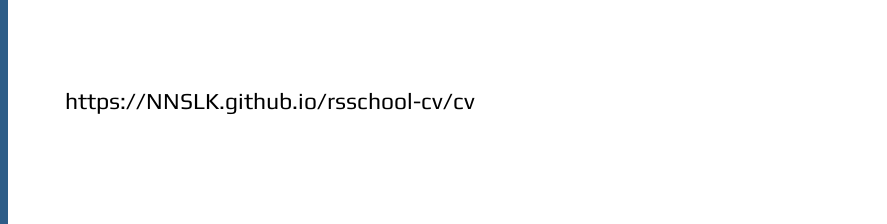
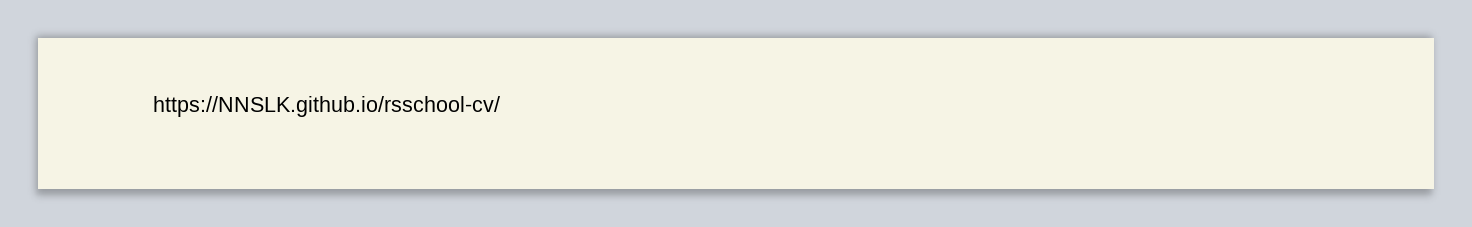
[65,92,475,115] https://NNSLK.github.io/rsschool-cv/cv -> [153,96,500,117] https://NNSLK.github.io/rsschool-cv/

